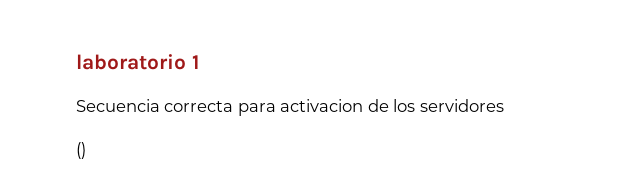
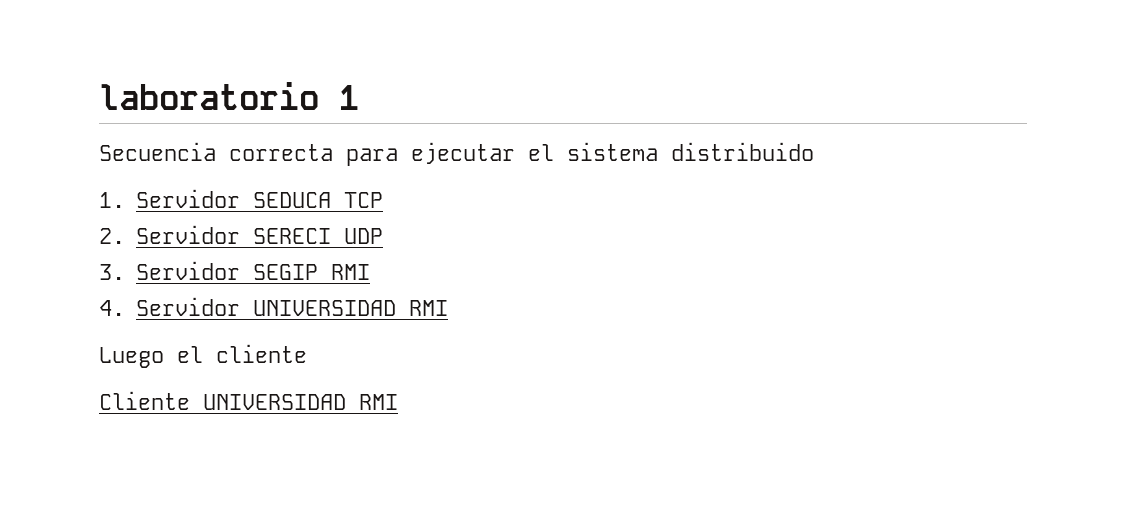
[280,99,504,112] [76,142,86,159] activacion de los servidores // () -> [411,142,814,164] [99,189,383,208] [99,225,383,244] [99,261,370,280] [99,297,448,316] [99,344,307,368] [99,391,398,410] ejecutar el sistema distribuido // 1. Servidor SEDUCA TCP // 2. Servidor SERECI UDP // 3. Servidor SEGIP RMI // 4. Servidor UNIVERSIDAD RMI // Luego el cliente // Cliente UNIVERSIDAD RMI

